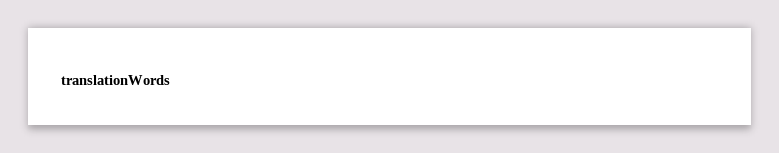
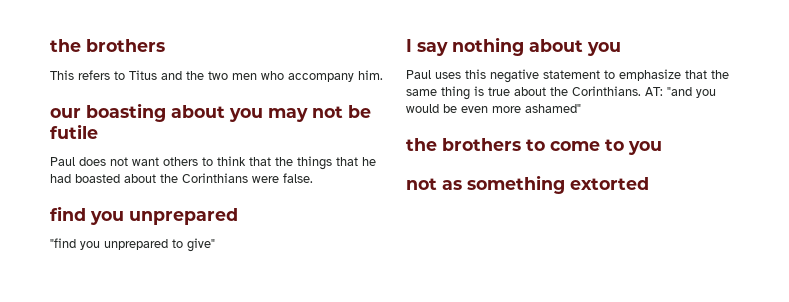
[61,75,170,85] translationWords -> [50,39,165,52] [50,70,383,82] [50,103,371,122] [50,124,98,139] [50,156,376,170] [50,173,313,183] [50,206,238,225] [50,238,215,252] [406,37,621,56] [406,69,729,83] [406,86,716,100] [406,104,581,113] [406,138,662,155] [406,175,649,194] the brothers // This refers to Titus and the two men who accompany him. // our boasting about you may not be futile // Paul does not want others to think that the things that he had boasted about the Corinthians were false. // find you unprepared // "find you unprepared to give" // I say nothing about you // Paul uses this negative statement to emphasize that the same thing is true about the Corinthians. AT: "and you would be even more ashamed" // the brothers to come to you // not as something extorted

